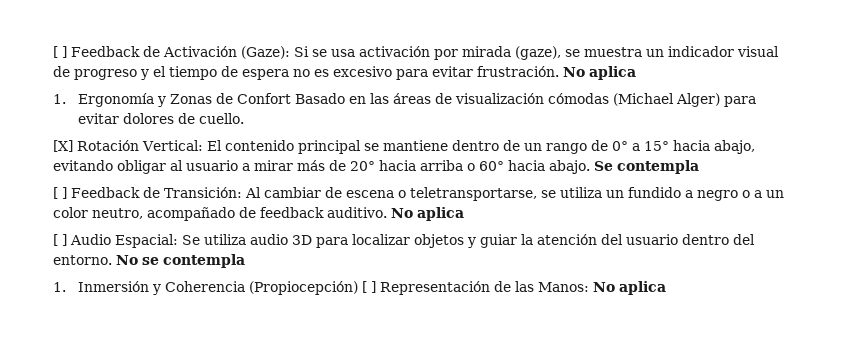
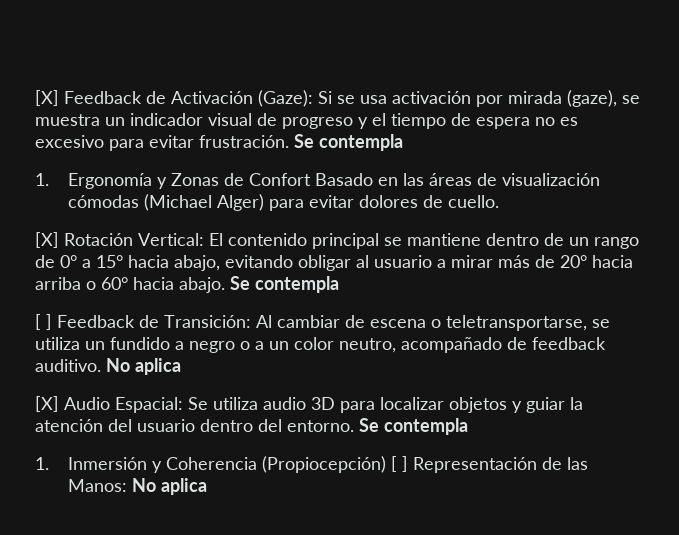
[53,46,67,58] [ ] -> [35,90,59,106] [X]
[563,66,636,80] No aplica -> [294,134,403,151] Se contempla
[53,234,67,246] [ ] -> [35,396,59,412] [X]
[116,255,159,265] No se -> [359,418,379,432] Se

